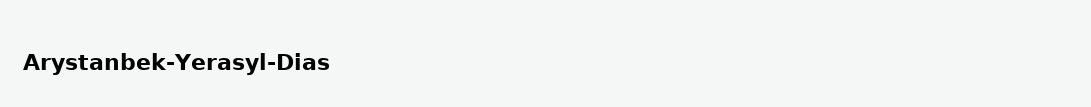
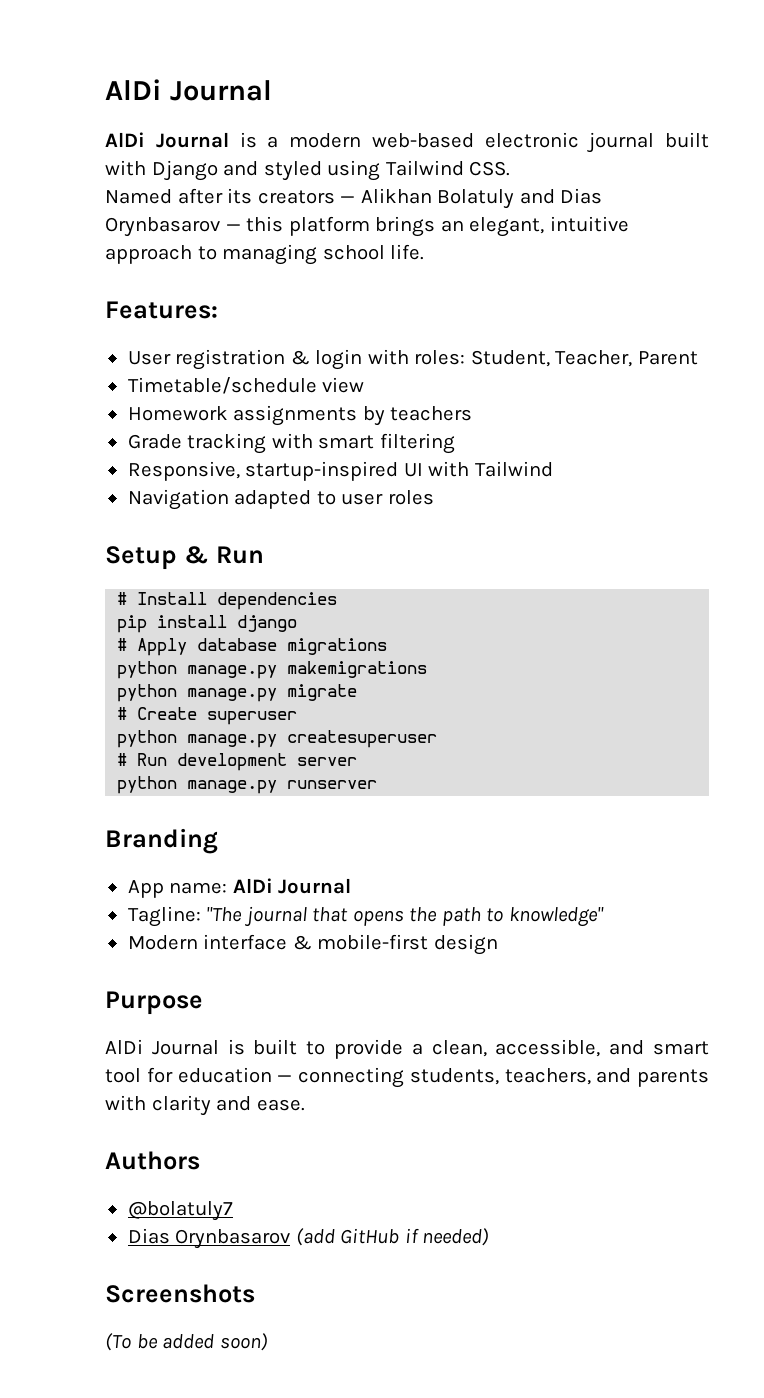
[23,53,330,75] Arystanbek-Yerasyl-Dias -> [105,79,272,101] [105,132,709,153] [105,160,511,181] [105,188,603,209] [105,216,629,237] [105,244,425,265] [105,301,218,319] [127,349,698,370] [127,377,365,394] [127,405,473,426] [127,433,455,454] [127,461,553,481] [127,489,434,510] [105,546,264,570] [117,592,338,610] [117,615,298,633] [117,638,388,656] [117,661,428,679] [117,684,358,702] [117,707,298,725] [117,730,438,748] [117,753,358,771] [117,776,378,794] [105,828,218,854] [127,878,352,898] [127,906,604,927] [127,934,498,955] [105,991,203,1015] [105,1039,709,1059] [105,1067,709,1088] [105,1095,305,1116] [105,1151,200,1170] [127,1201,233,1221] [127,1228,490,1249] [105,1284,255,1303] [105,1333,268,1351] AlDi Journal // AlDi Journal is a modern web-based electronic journal built with Django and styled using Tailwind CSS. // Named after its creators — Alikhan Bolatuly and Dias Orynbasarov — this platform brings an elegant, intuitive approach to managing school life. // Features: // User registration & login with roles: Student, Teacher, Parent // Timetable/schedule view // Homework assignments by teachers // Grade tracking with smart filtering // Responsive, startup-inspired UI with Tailwind // Navigation adapted to user roles // Setup & Run // # Install dependencies // pip install django // # Apply database migrations // python manage.py makemigrations // python manage.py migrate // # Create superuser // python manage.py createsuperuser // # Run development server // python manage.py runserver // Branding // App name: AlDi Journal // Tagline: "The journal that opens the path to knowledge" // Modern interface & mobile-first design // Purpose // AlDi Journal is built to provide a clean, accessible, and smart tool for education — connecting students, teachers, and parents with clarity and ease. // Authors // @bolatuly7 // Dias Orynbasarov (add GitHub if needed) // Screenshots // (To be added soon)

